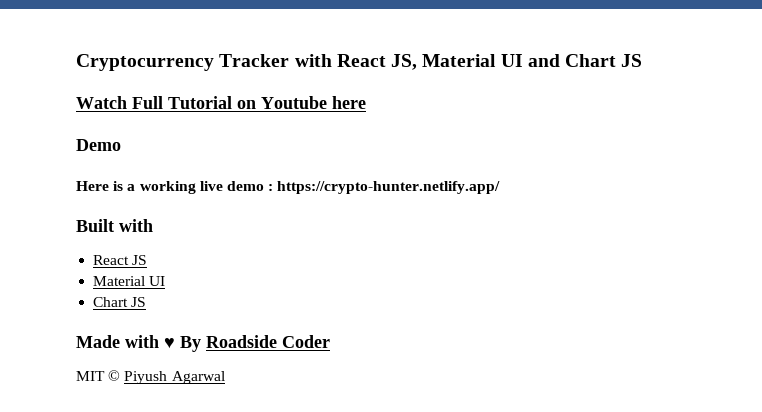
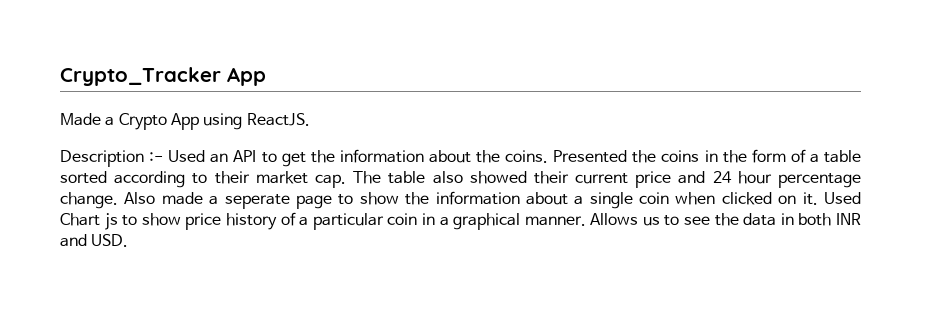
[76,54,643,71] [76,96,366,109] [76,139,121,151] [76,181,501,194] [76,219,153,232] [93,255,148,265] [93,276,166,286] [93,297,147,307] [76,335,330,352] [76,370,225,384] Cryptocurrency Tracker with React JS, Material UI and Chart JS // Watch Full Tutorial on Youtube here // Demo // Here is a working live demo : https://crypto-hunter.netlify.app/ // Built with // React JS // Material UI // Chart JS // Made with ♥ By Roadside Coder // MIT © Piyush Agarwal -> [60,67,266,86] [60,113,310,130] [60,149,862,167] [60,171,861,188] [60,191,862,209] [60,212,862,230] [60,234,129,247] Crypto_Tracker App // Made a Crypto App using ReactJS. // Description :- Used an API to get the information about the coins. Presented the coins in the form of a table sorted according to their market cap. The table also showed their current price and 24 hour percentage change. Also made a seperate page to show the information about a single coin when clicked on it. Used Chart js to show price history of a particular coin in a graphical manner. Allows us to see the data in both INR and USD.

